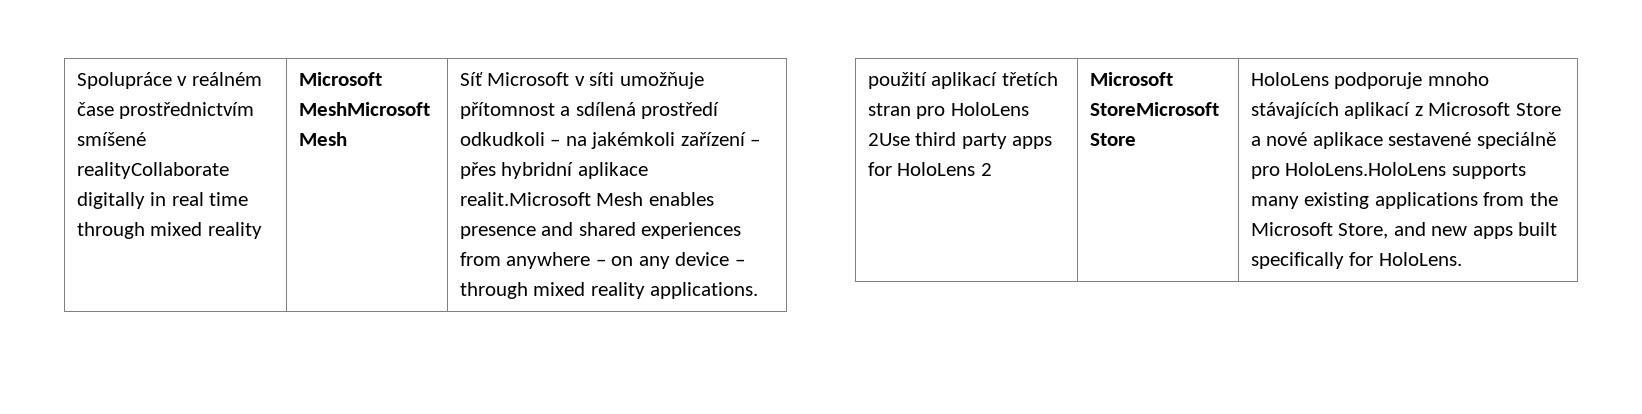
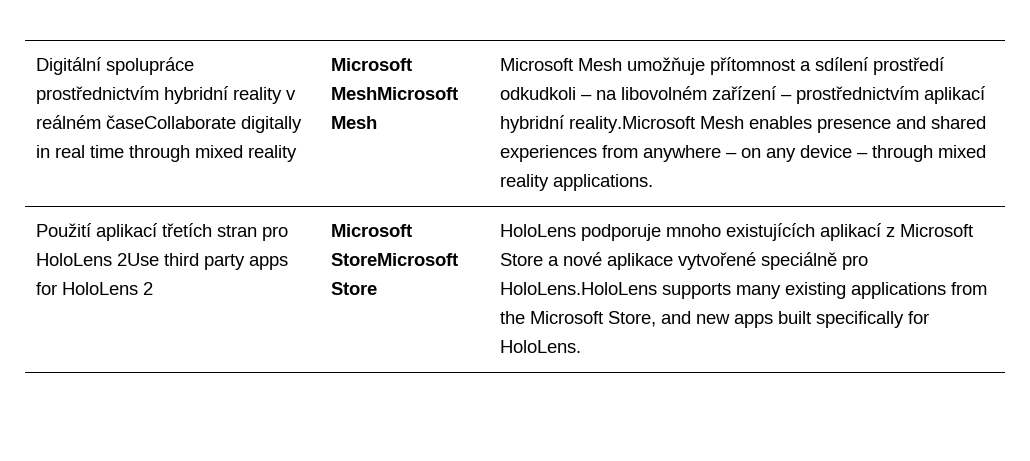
[76,72,262,89] [76,102,255,119] [76,132,146,146] [76,162,229,179] Spolupráce v reálném čase prostřednictvím smíšené realityCollaborate -> [35,57,194,75] [35,86,296,104] [35,115,236,129] Digitální spolupráce prostřednictvím hybridní reality v reálném časeCollaborate
[459,72,615,86] Síť Microsoft v síti -> [499,58,622,71] Microsoft Mesh
[575,102,636,116] sdílená -> [814,57,869,71] sdílení
[591,132,676,149] jakémkoli -> [620,86,707,100] libovolném
[459,162,648,179] [459,192,591,206] přes hybridní aplikace realit.Microsoft -> [795,86,986,104] [499,115,695,133] prostřednictvím aplikací hybridní reality.Microsoft
[867,72,927,89] použití -> [35,223,92,237] Použití
[1250,102,1339,119] stávajících -> [725,223,815,241] existujících
[1388,132,1472,146] sestavené -> [677,252,756,270] vytvořené

